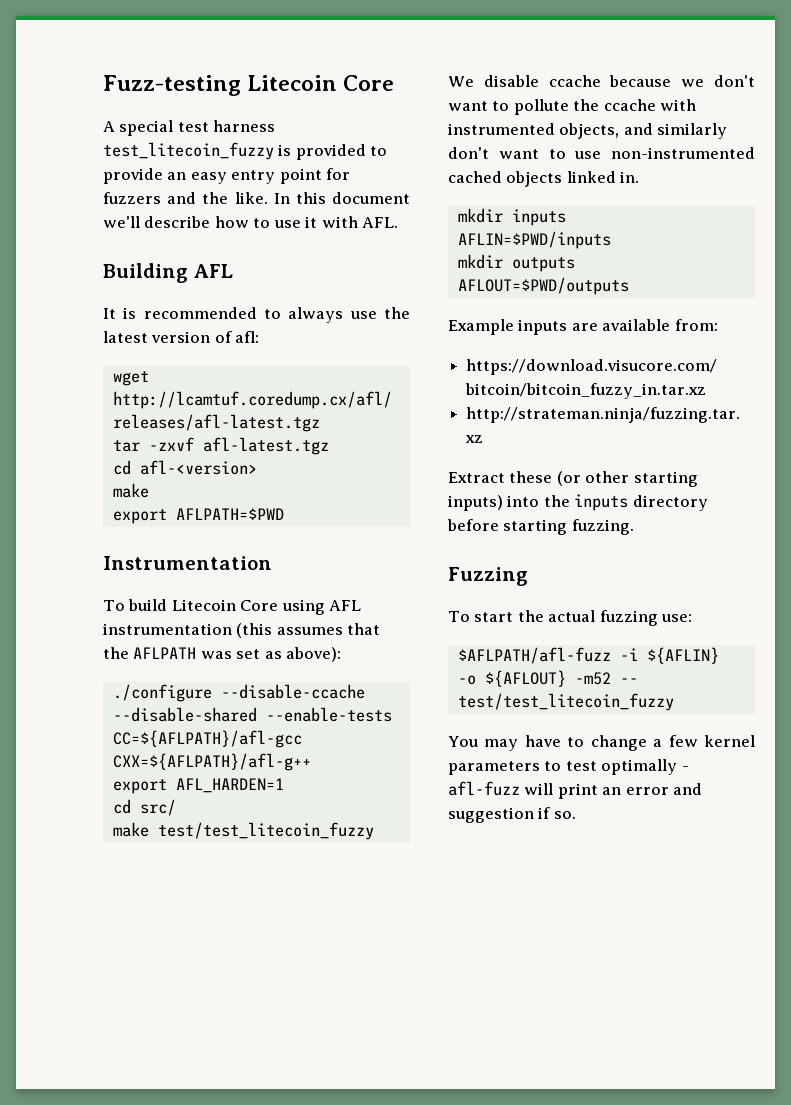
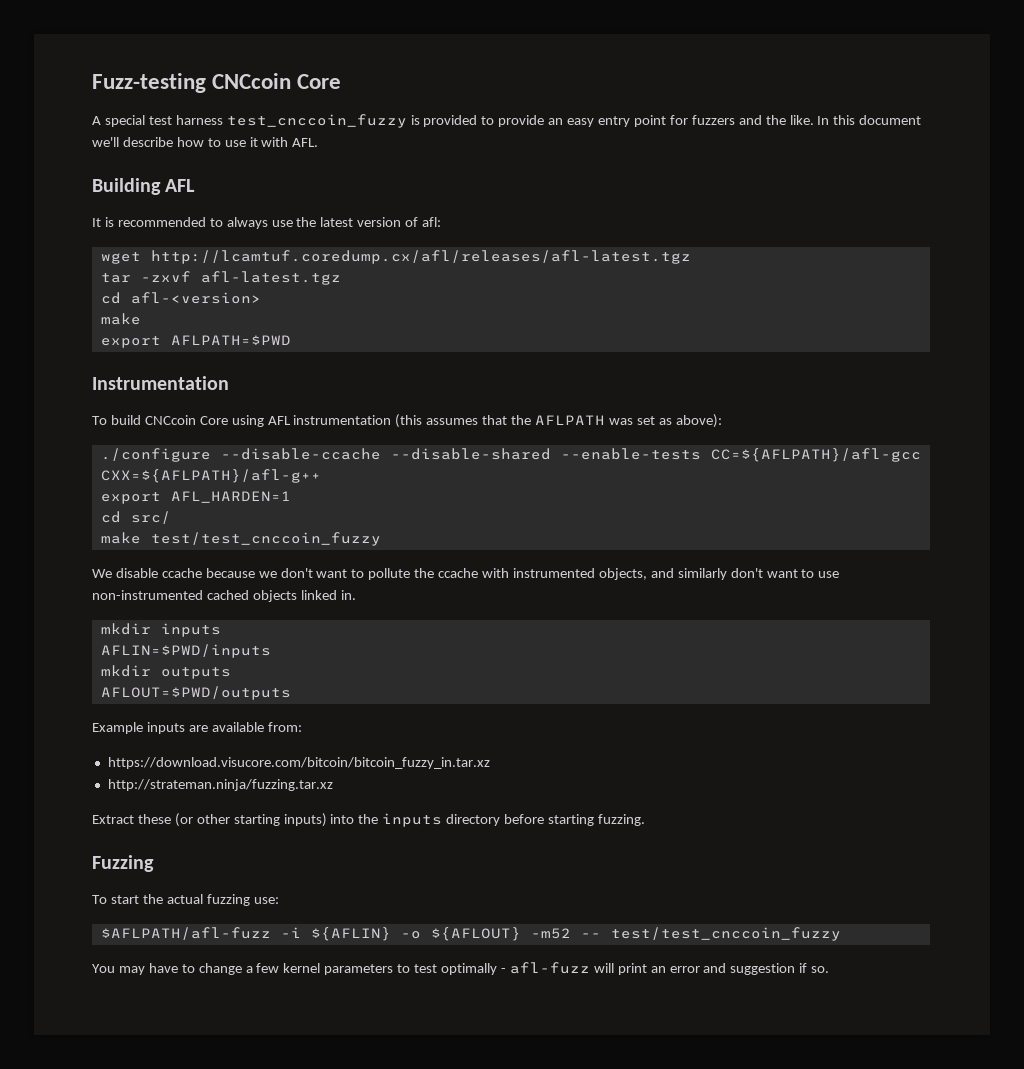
[247,75,338,91] Litecoin -> [212,73,292,89] CNCcoin
[103,142,274,160] test_litecoin_fuzzy -> [226,114,407,128] test_cnccoin_fuzzy
[171,599,236,611] Litecoin -> [144,415,196,425] CNCcoin
[157,822,374,840] test/test_litecoin_fuzzy -> [150,532,381,546] test/test_cnccoin_fuzzy
[457,693,674,711] test/test_litecoin_fuzzy -> [610,927,841,941] test/test_cnccoin_fuzzy

